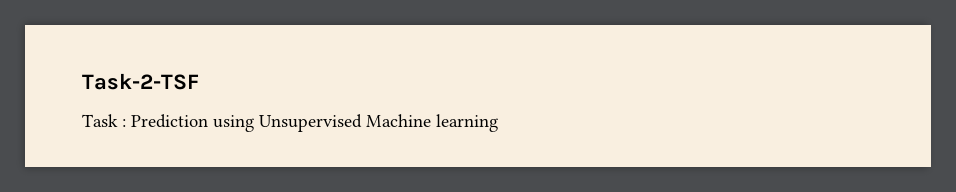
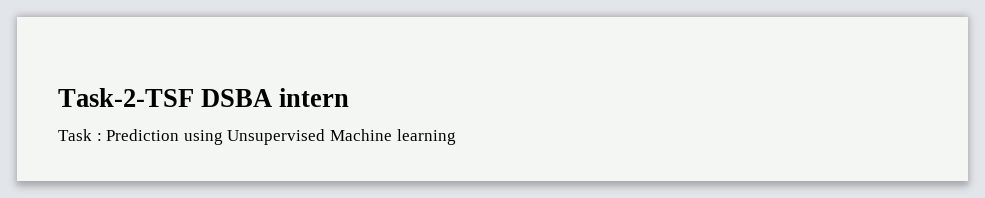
(199, 81) none -> [201,88,350,107] DSBA intern

